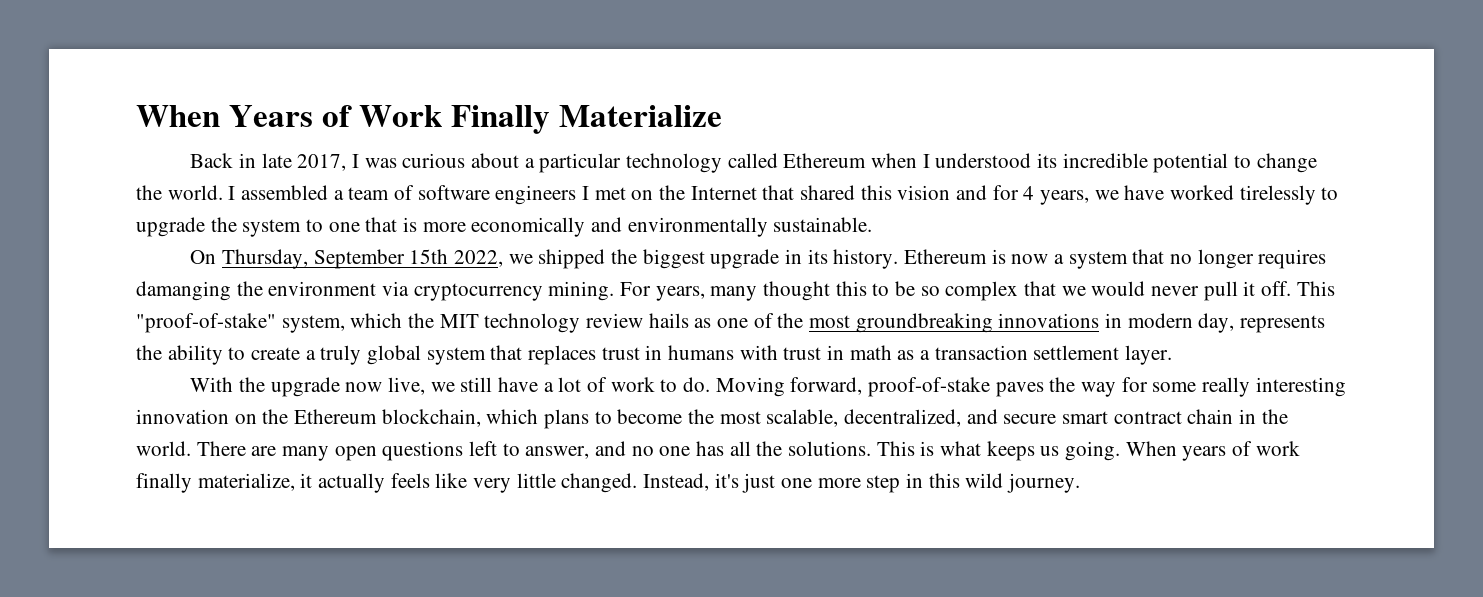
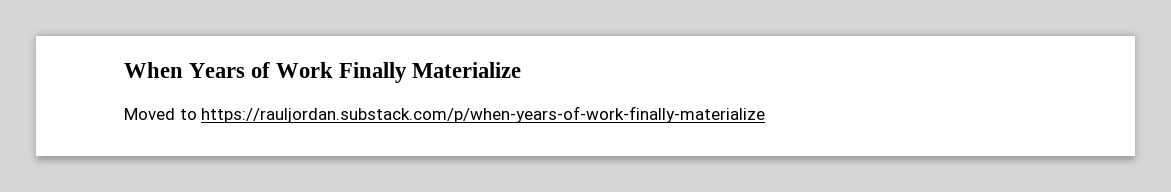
[190,153,1317,173] [136,185,1339,205] [136,217,873,237] [190,249,1327,269] [136,281,1335,301] [136,313,1326,333] [136,345,1173,365] [190,377,1346,397] [136,409,1288,429] [136,441,1300,461] [136,473,1081,493] Back in late 2017, I was curious about a particular technology called Ethereum when I understood its incredible potential to change the world. I assembled a team of software engineers I met on the Internet that shared this vision and for 4 years, we have worked tirelessly to upgrade the system to one that is more economically and environmentally sustainable. // On Thursday, September 15th 2022, we shipped the biggest upgrade in its history. Ethereum is now a system that no longer requires damanging the environment via cryptocurrency mining. For years, many thought this to be so complex that we would never pull it off. This "proof-of-stake" system, which the MIT technology review hails as one of the most groundbreaking innovations in modern day, represents the ability to create a truly global system that replaces trust in humans with trust in math as a transaction settlement layer. // With the upgrade now live, we still have a lot of work to do. Moving forward, proof-of-stake paves the way for some really interesting innovation on the Ethereum blockchain, which plans to become the most scalable, decentralized, and secure smart contract chain in the world. There are many open questions left to answer, and no one has all the solutions. This is what keeps us going. When years of work finally materialize, it actually feels like very little changed. Instead, it's just one more step in this wild journey. -> [124,106,766,123] Moved to https://rauljordan.substack.com/p/when-years-of-work-finally-materialize

